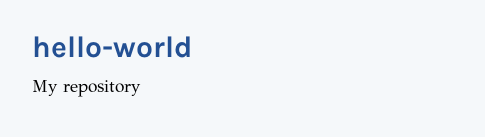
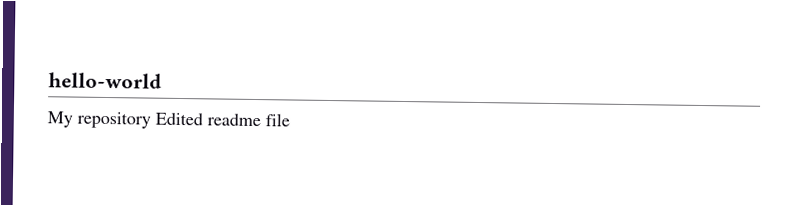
(141, 88) none -> [155,112,290,127] Edited readme file

